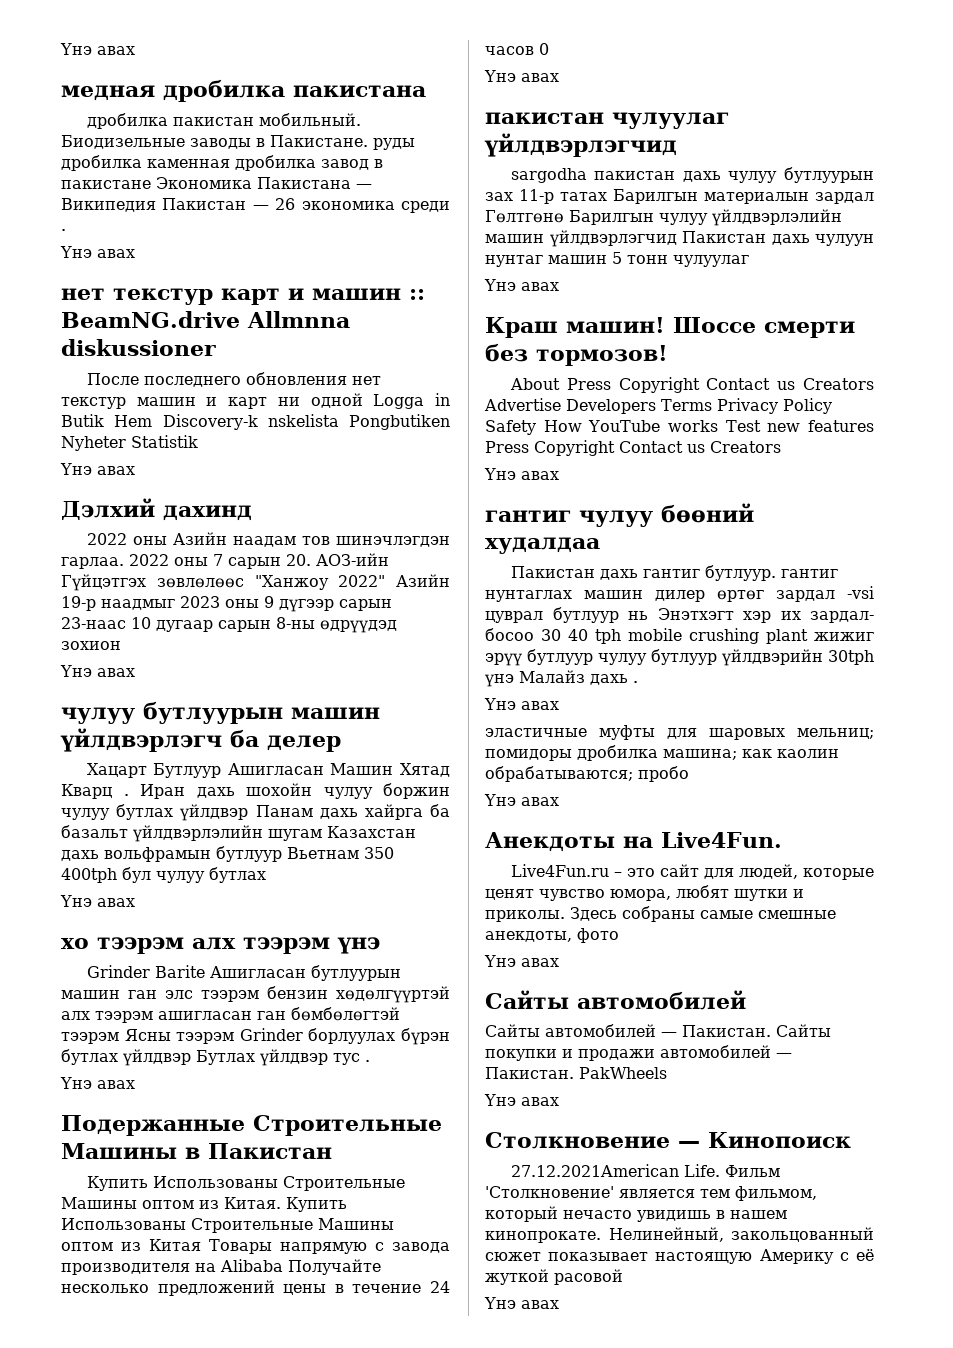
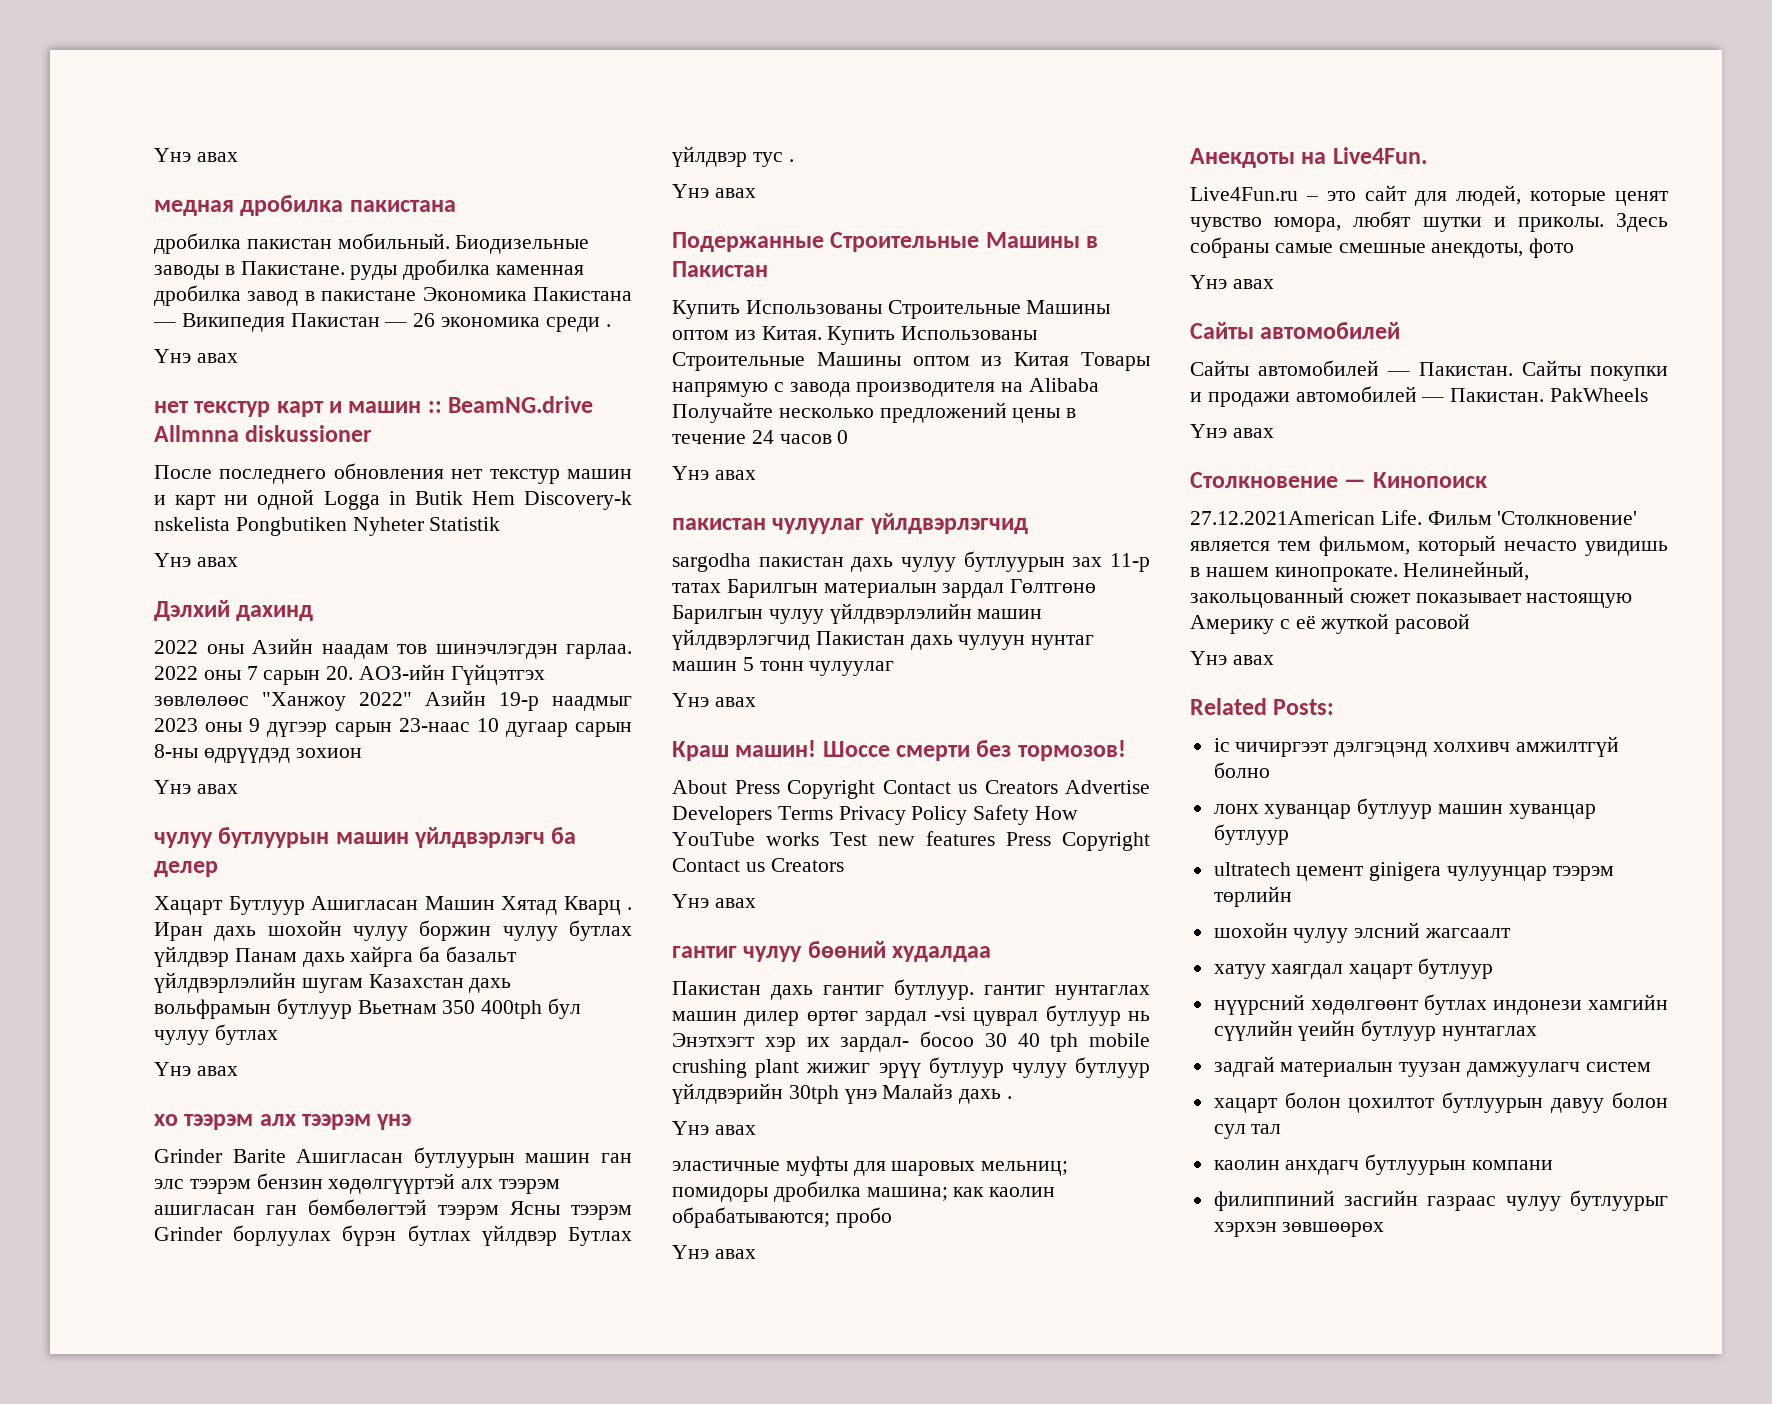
(559, 1304) none -> [1190,698,1335,715] [1213,736,1619,757] [1213,762,1270,778] [1213,798,1596,819] [1213,824,1289,845] [1213,862,1614,881] [1213,886,1292,907] [1213,922,1512,943] [1213,958,1494,979] [1213,994,1668,1015] [1213,1020,1538,1041] [1213,1056,1651,1077] [1213,1092,1668,1113] [1213,1124,1282,1139] [1213,1154,1554,1175] [1213,1190,1668,1211] [1213,1222,1385,1237] // Related Posts: // ic чичиргээт дэлгэцэнд холхивч амжилтгүй болно // лонх хуванцар бутлуур машин хуванцар бутлуур // ultratech цемент ginigera чулуунцар тээрэм төрлийн // шохойн чулуу элсний жагсаалт // хатуу хаягдал хацарт бутлуур // нүүрсний хөдөлгөөнт бутлах индонези хамгийн сүүлийн үеийн бутлуур нунтаглах // задгай материалын туузан дамжуулагч систем // хацарт болон цохилтот бутлуурын давуу болон сул тал // каолин анхдагч бутлуурын компани // филиппиний засгийн газраас чулуу бутлуурыг хэрхэн зөвшөөрөх

